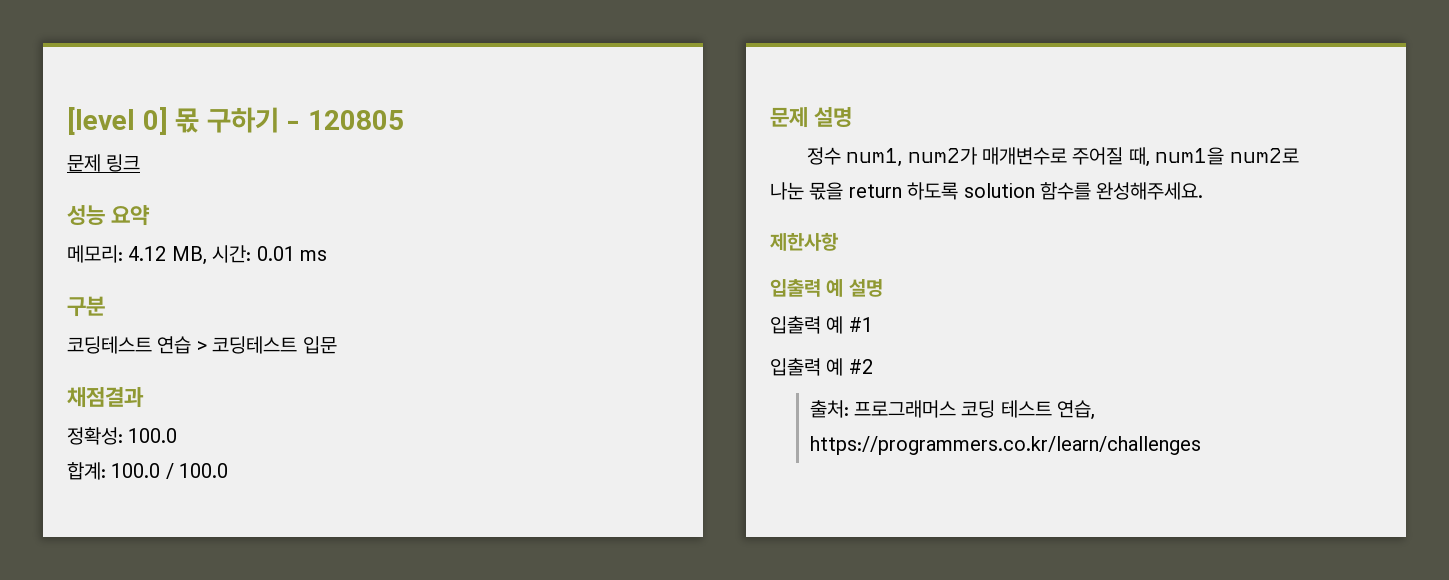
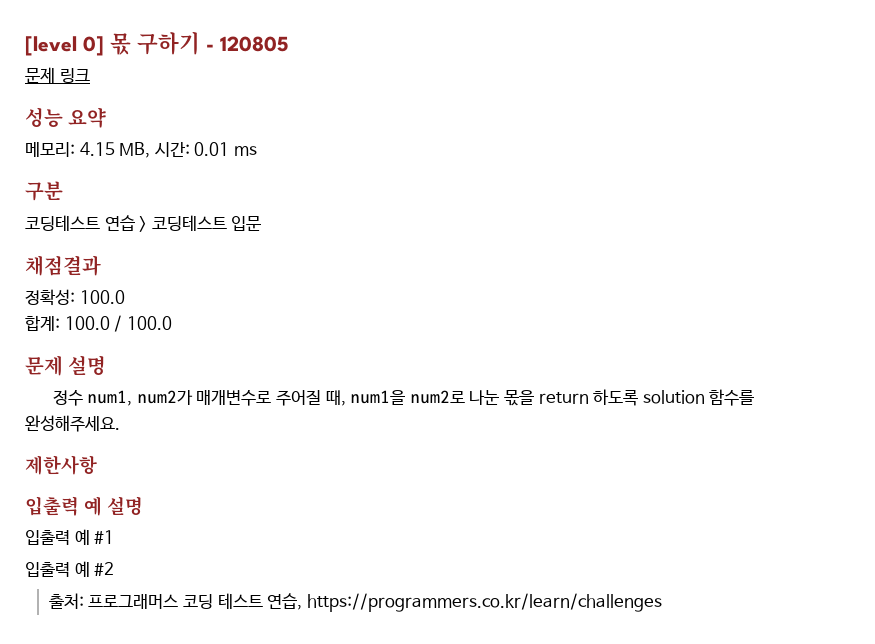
[128,246,167,261] 4.12 -> [79,142,115,156] 4.15

